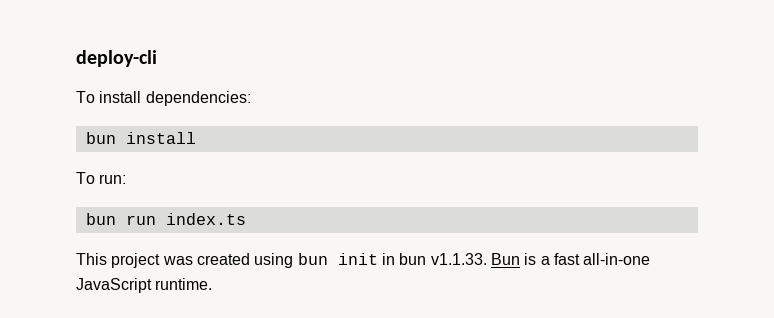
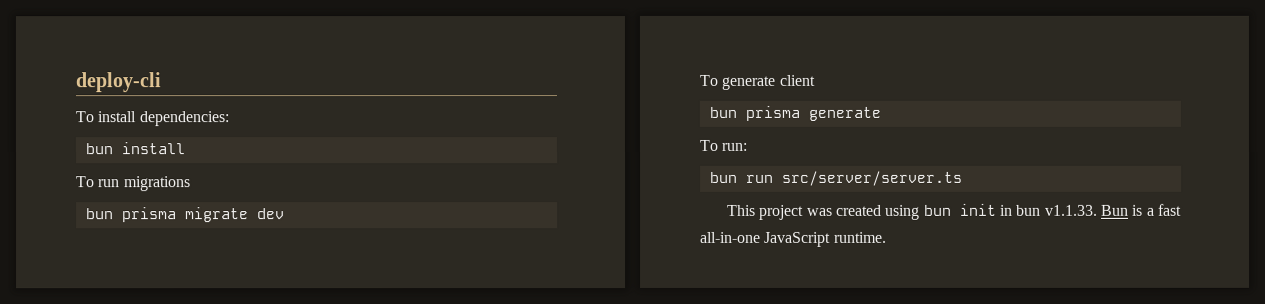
(196, 138) none -> [76,176,191,192] [85,207,285,223] [699,74,815,90] [708,105,881,121] // To run migrations // bun prisma migrate dev // To generate client // bun prisma generate
[165,213,246,225] index.ts -> [781,170,963,186] src/server/server.ts

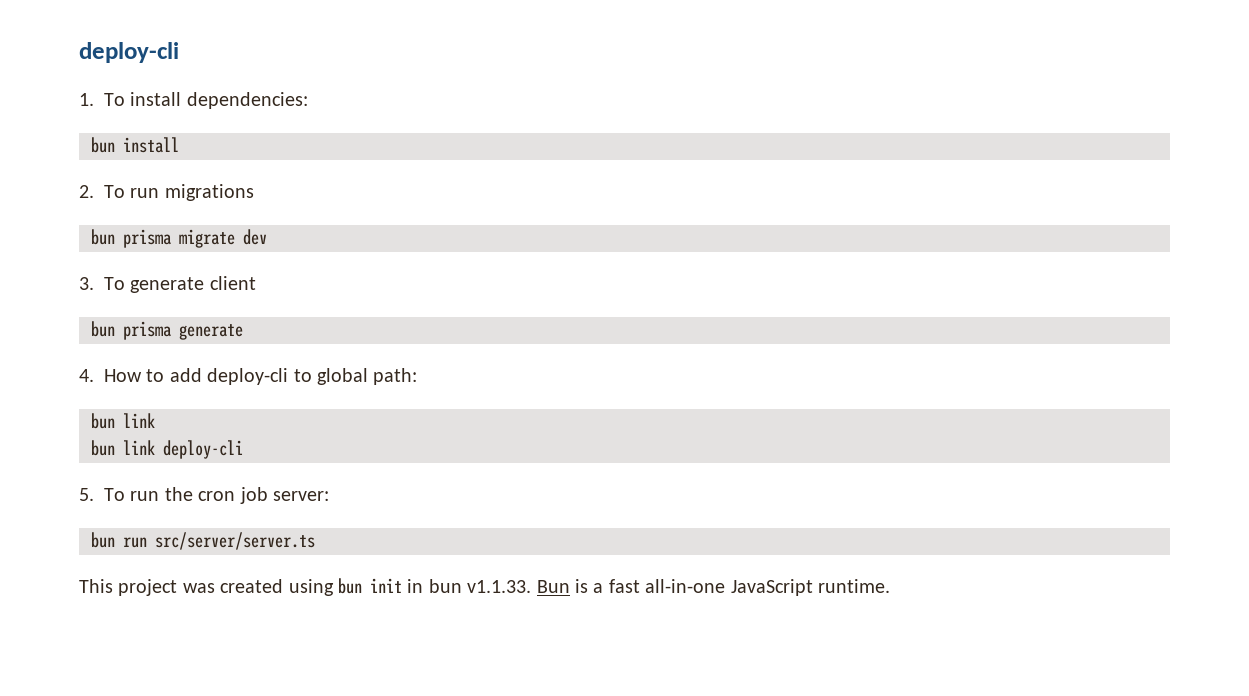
[75,72,161,93] deploy-cli // -> [79,42,179,63] [79,93,94,106] deploy-cli // 1.
(186, 148) none -> [79,185,94,198] 2.
(285, 214) none -> [79,277,94,290] 3.
[699,139,748,151] To run: -> [79,368,418,385] [91,413,155,429] [91,440,243,459] [79,487,329,504] 4. How to add deploy-cli to global path: // bun link // bun link deploy-cli // 5. To run the cron job server:

